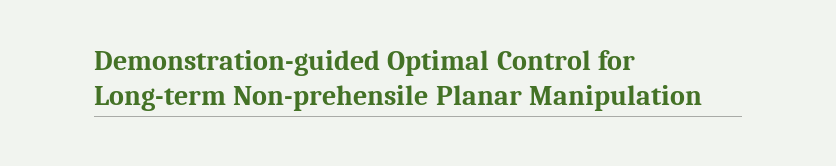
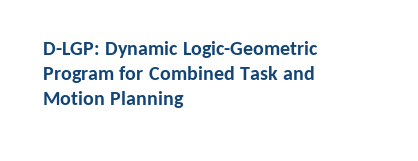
[94,50,636,76] [94,85,703,111] Demonstration-guided Optimal Control for Long-term Non-prehensile Planar Manipulation -> [43,41,318,58] [43,66,316,83] [43,91,185,108] D-LGP: Dynamic Logic-Geometric Program for Combined Task and Motion Planning

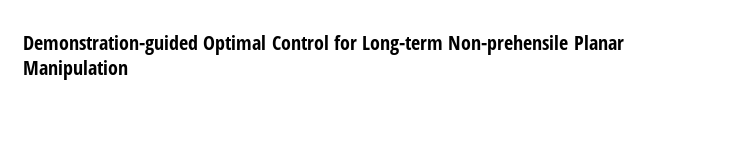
[43,41,318,58] [43,66,316,83] [43,91,185,108] D-LGP: Dynamic Logic-Geometric Program for Combined Task and Motion Planning -> [23,35,624,55] [23,60,128,80] Demonstration-guided Optimal Control for Long-term Non-prehensile Planar Manipulation

